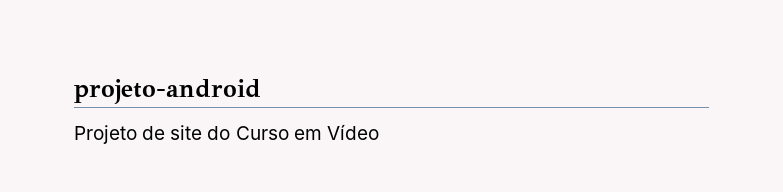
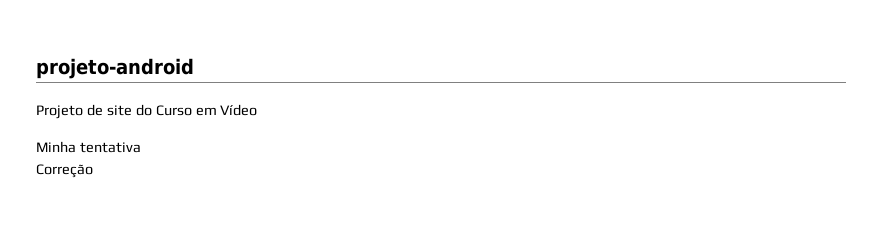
(379, 132) none -> [36,141,141,153] [36,164,93,178] // Minha tentativa // Correção

